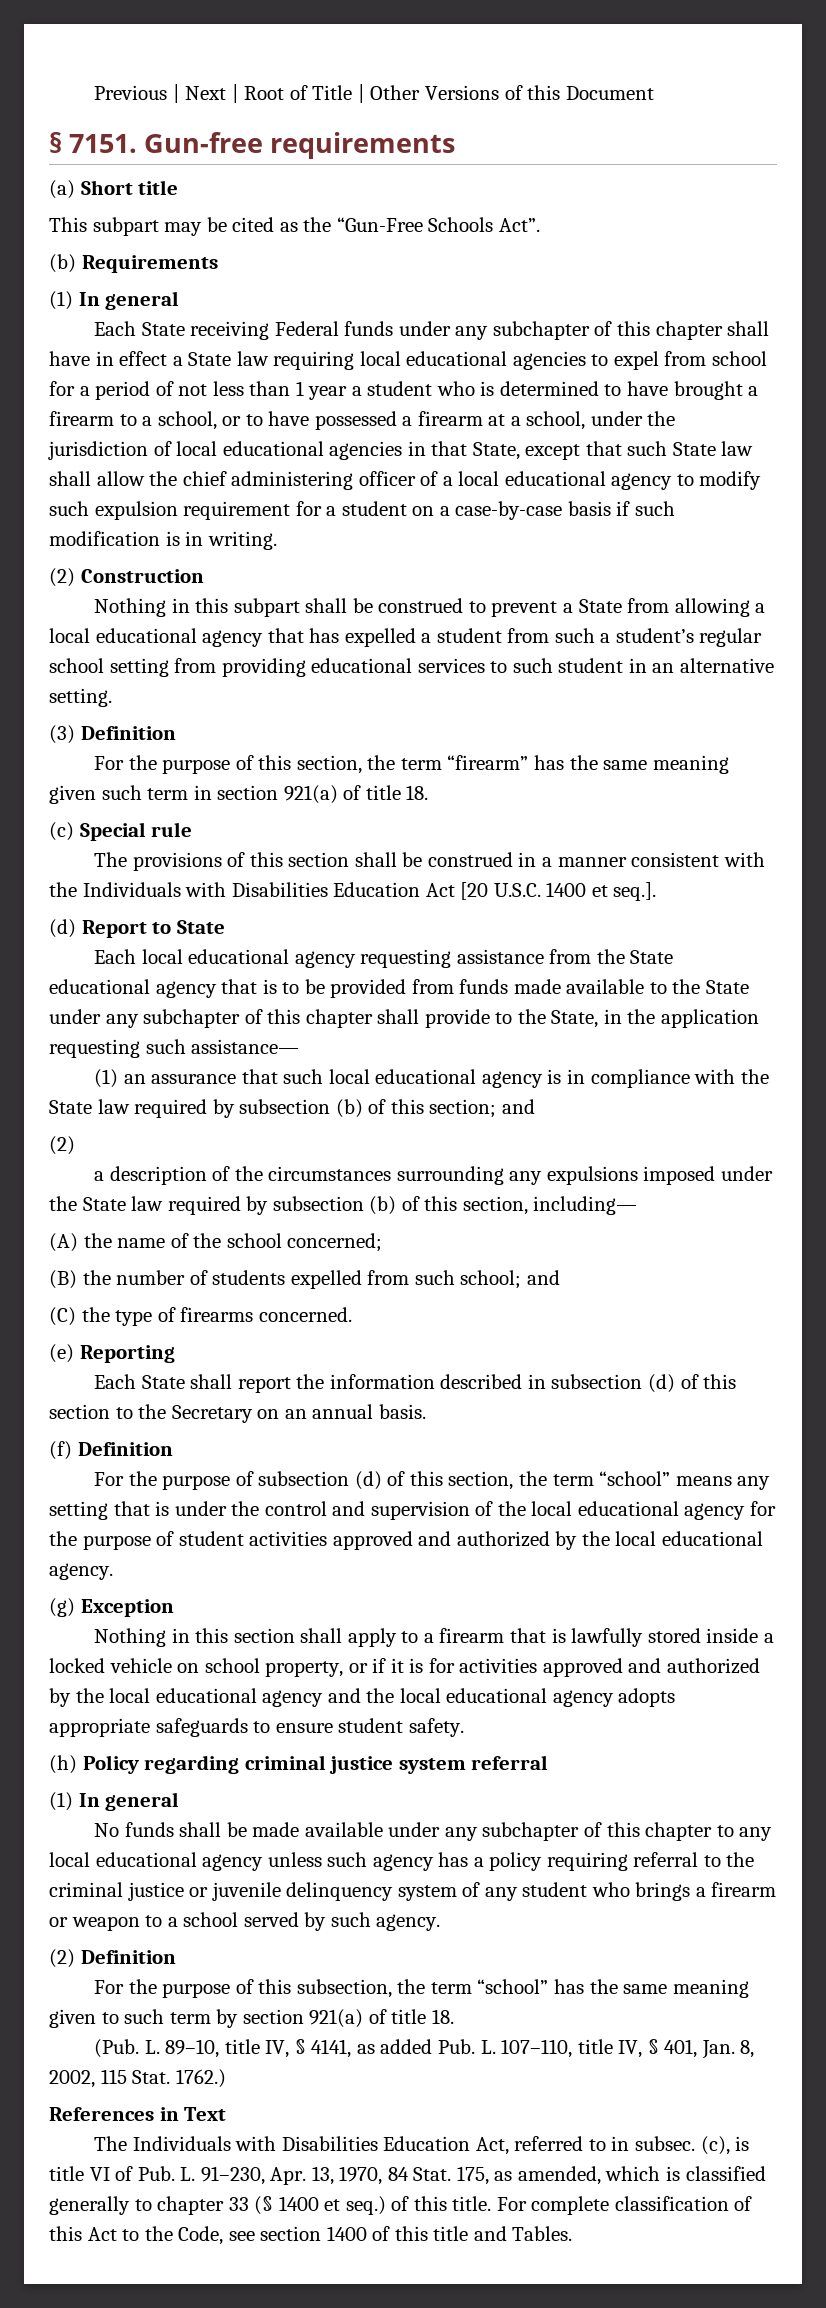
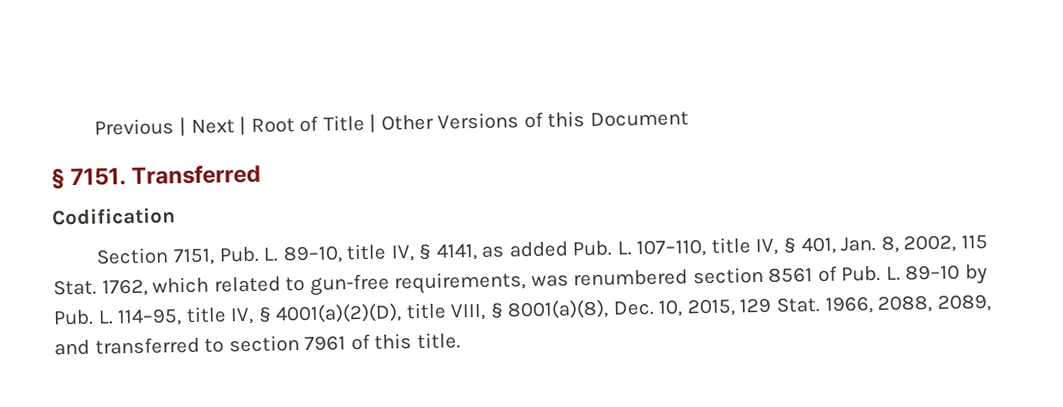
[144,132,456,159] [49,180,179,199] [49,217,540,236] [49,254,218,273] [49,291,180,310] [94,321,770,340] [49,351,767,370] [49,381,759,400] [49,411,676,430] [48,441,754,460] [49,471,762,490] [49,501,675,520] [49,531,277,550] [49,568,204,587] [94,598,766,617] [49,628,763,647] [49,658,774,677] [49,688,112,707] [49,725,176,744] [94,755,729,774] [49,785,429,804] [49,822,193,841] [94,852,765,871] [49,882,657,901] [49,919,225,938] [94,949,674,968] [49,979,749,998] [49,1009,759,1028] [49,1039,300,1058] [94,1069,769,1088] [49,1099,535,1118] [49,1136,75,1155] [94,1166,773,1185] [49,1196,638,1215] [49,1233,383,1252] [49,1270,560,1289] [49,1307,352,1326] [49,1344,175,1363] [94,1374,737,1393] [49,1404,426,1423] [49,1441,173,1460] [94,1471,771,1490] [49,1501,776,1520] [49,1531,763,1550] [49,1563,113,1580] [49,1598,174,1617] [94,1628,774,1647] [49,1658,760,1677] [49,1688,676,1707] [49,1718,464,1737] [49,1755,549,1774] [49,1792,180,1811] [94,1822,773,1841] [49,1852,755,1871] [49,1882,777,1901] [49,1912,441,1931] [49,1949,176,1968] [94,1979,749,1998] [49,2009,454,2028] [94,2039,140,2058] Gun-free requirements // (a) Short title // This subpart may be cited as the “Gun-Free Schools Act”. // (b) Requirements // (1) In general // Each State receiving Federal funds under any subchapter of this chapter shall have in effect a State law requiring local educational agencies to expel from school for a period of not less than 1 year a student who is determined to have brought a firearm to a school, or to have possessed a firearm at a school, under the jurisdiction of local educational agencies in that State, except that such State law shall allow the chief administering officer of a local educational agency to modify such expulsion requirement for a student on a case-by-case basis if such modification is in writing. // (2) Construction // Nothing in this subpart shall be construed to prevent a State from allowing a local educational agency that has expelled a student from such a student’s regular school setting from providing educational services to such student in an alternative setting. // (3) Definition // For the purpose of this section, the term “firearm” has the same meaning given such term in section 921(a) of title 18. // (c) Special rule // The provisions of this section shall be construed in a manner consistent with the Individuals with Disabilities Education Act [20 U.S.C. 1400 et seq.]. // (d) Report to State // Each local educational agency requesting assistance from the State educational agency that is to be provided from funds made available to the State under any subchapter of this chapter shall provide to the State, in the application requesting such assistance— // (1) an assurance that such local educational agency is in compliance with the State law required by subsection (b) of this section; and // (2) // a description of the circumstances surrounding any expulsions imposed under the State law required by subsection (b) of this section, including— // (A) the name of the school concerned; // (B) the number of students expelled from such school; and // (C) the type of firearms concerned. // (e) Reporting // Each State shall report the information described in subsection (d) of this section to the Secretary on an annual basis. // (f) Definition // For the purpose of subsection (d) of this section, the term “school” means any setting that is under the control and supervision of the local educational agency for the purpose of student activities approved and authorized by the local educational agency. // (g) Exception // Nothing in this section shall apply to a firearm that is lawfully stored inside a locked vehicle on school property, or if it is for activities approved and authorized by the local educational agency and the local educational agency adopts appropriate safeguards to ensure student safety. // (h) Policy regarding criminal justice system referral // (1) In general // No funds shall be made available under any subchapter of this chapter to any local educational agency unless such agency has a policy requiring referral to the criminal justice or juvenile delinquency system of any student who brings a firearm or weapon to a school served by such agency. // (2) Definition // For the purpose of this subsection, the term “school” has the same meaning given to such term by section 921(a) of title 18. // (Pub. -> [131,163,262,185] [52,207,176,226] [96,246,259,266] Transferred // Codification // Section 7151, Pub.
[175,2069,226,2088] [49,2107,227,2121] [94,2136,750,2155] [49,2166,766,2185] [49,2196,753,2215] [49,2226,573,2245] 1762.) // References in Text // The Individuals with Disabilities Education Act, referred to in subsec. (c), is title VI of Pub. L. 91–230, Apr. 13, 1970, 84 Stat. 175, as amended, which is classified generally to chapter 33 (§ 1400 et seq.) of this title. For complete classification of this Act to the Code, see section 1400 of this title and Tables. -> [101,264,989,297] [53,294,991,327] [54,332,461,356] 1762, which related to gun-free requirements, was renumbered section 8561 of Pub. L. 89–10 by Pub. L. 114–95, title IV, § 4001(a)(2)(D), title VIII, § 8001(a)(8), Dec. 10, 2015, 129 Stat. 1966, 2088, 2089, and transferred to section 7961 of this title.

